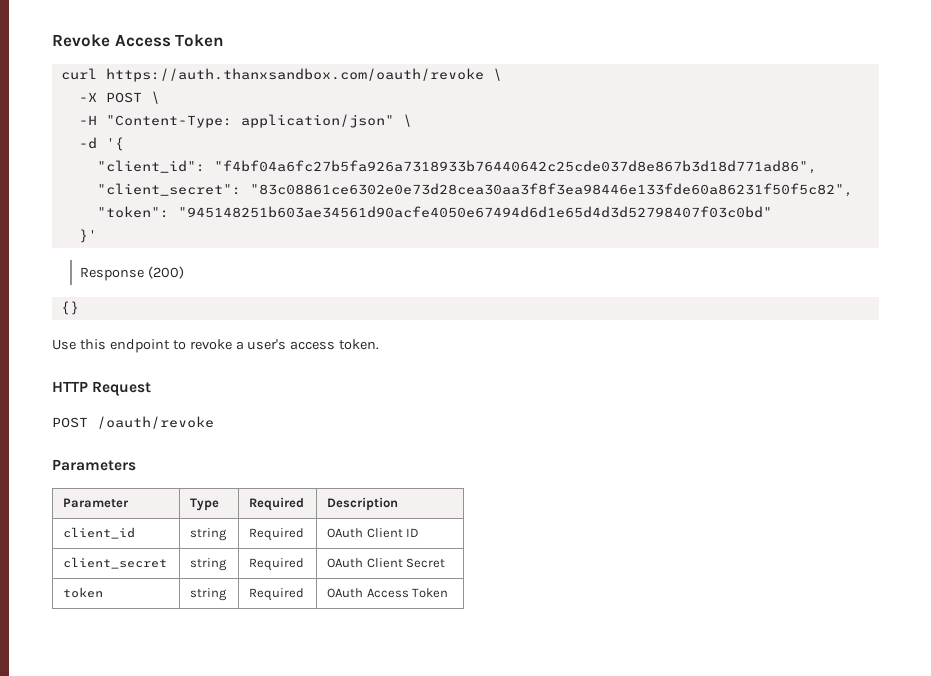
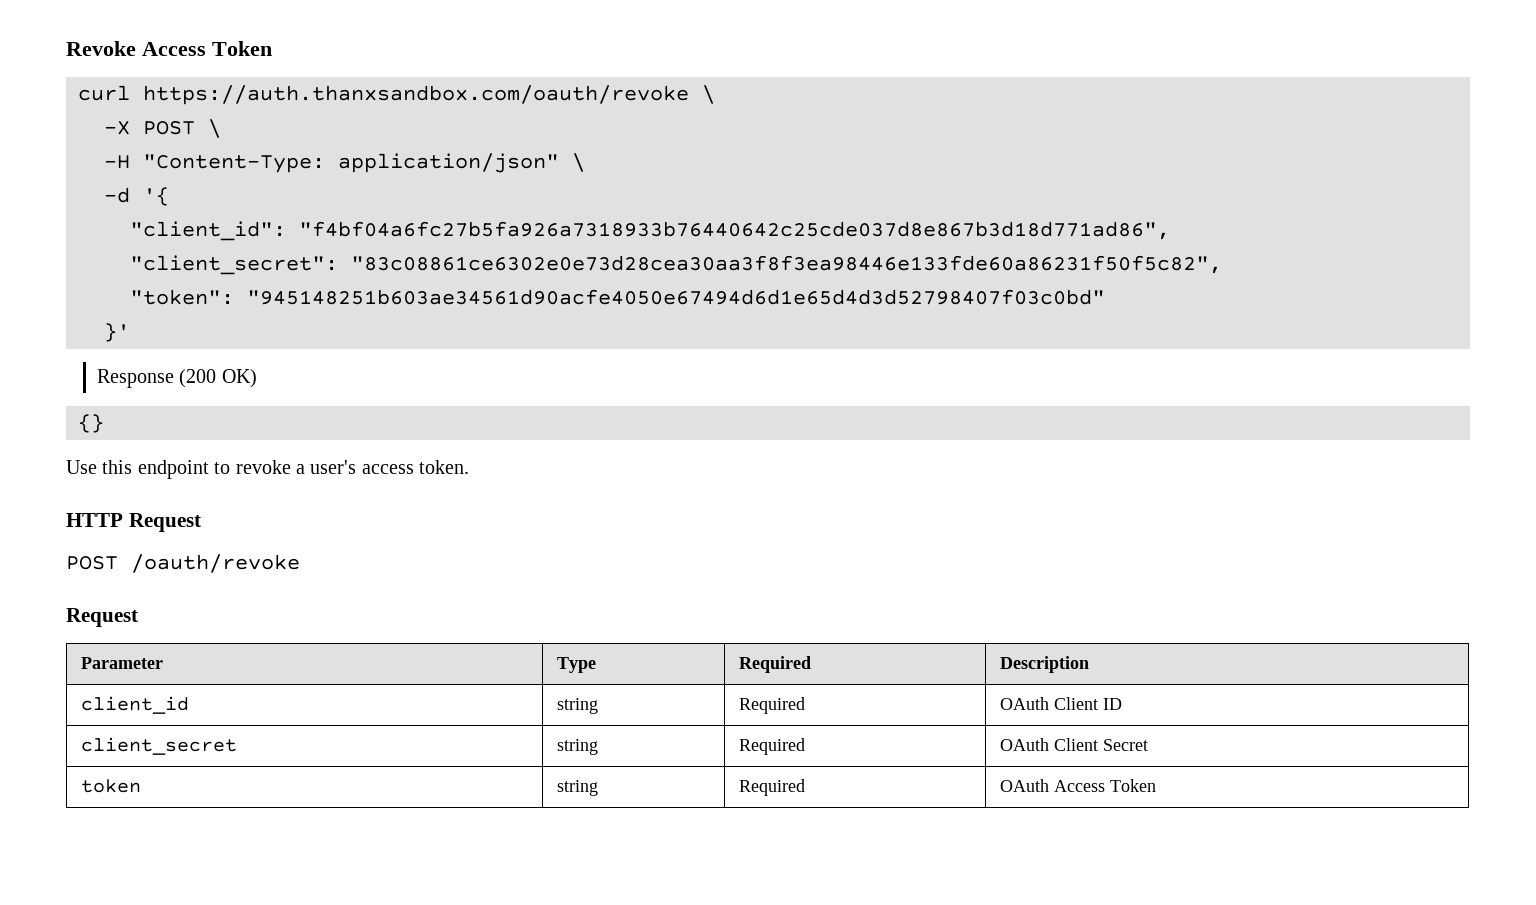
[148,266,185,279] (200) -> [179,369,257,388] (200 OK)
[52,459,136,471] Parameters -> [66,608,138,627] Request

